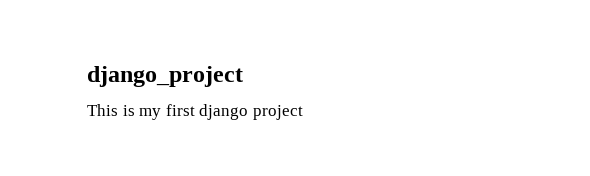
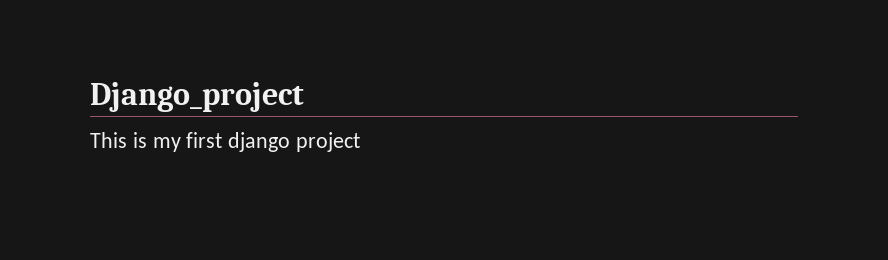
[87,66,243,87] django_project -> [90,82,304,112] Django_project

